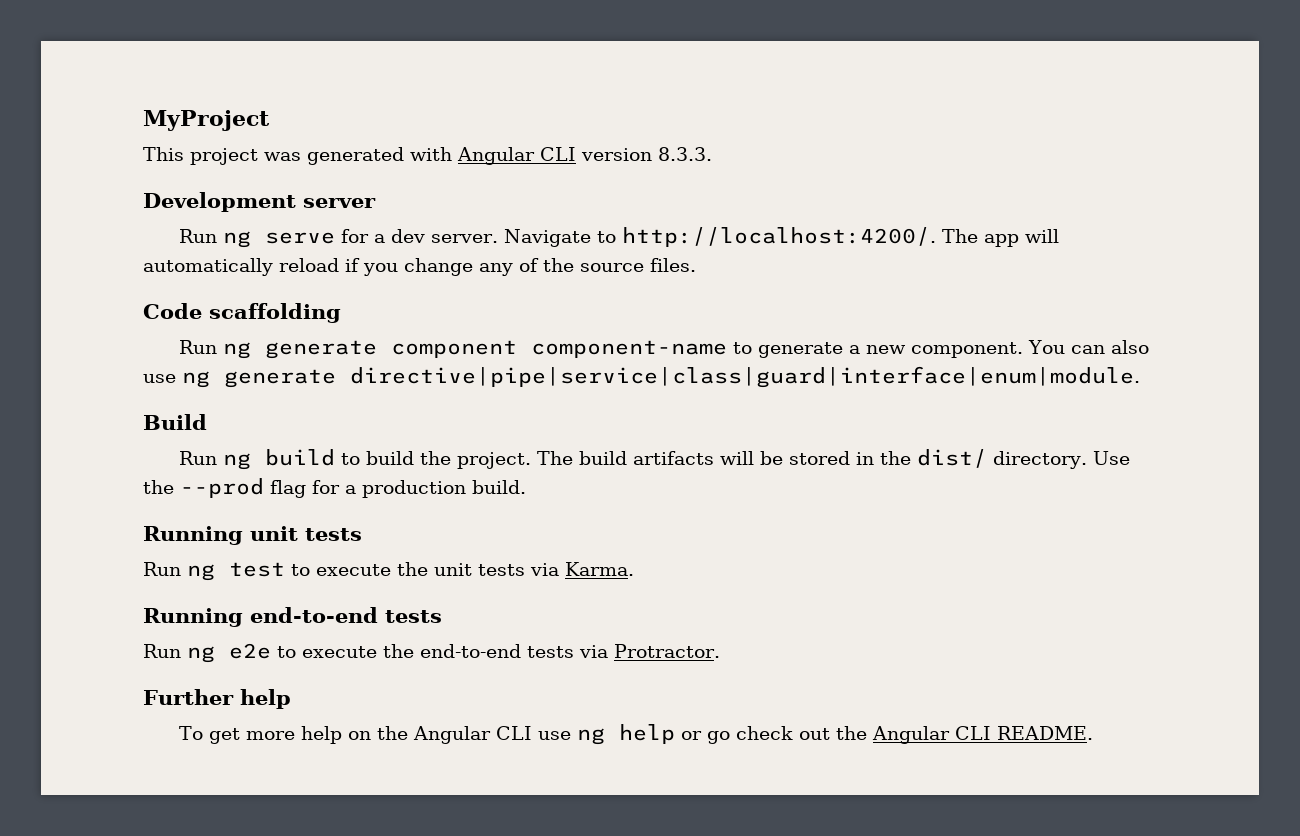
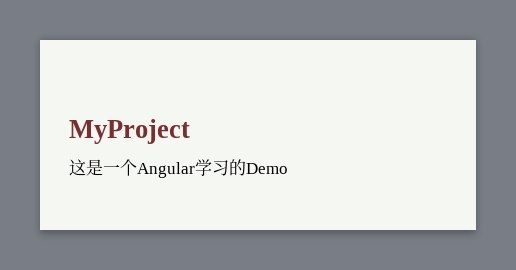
[143,147,712,165] [143,192,376,212] [179,227,1060,248] [143,258,696,276] [143,303,341,323] [179,340,1150,359] [143,366,1140,388] [143,414,207,430] [179,449,1131,470] [143,478,526,498] [143,526,362,545] [143,562,634,581] [143,607,442,627] [143,643,720,663] [143,689,291,709] [179,724,1094,745] This project was generated with Angular CLI version 8.3.3. // Development server // Run ng serve for a dev server. Navigate to http://localhost:4200/. The app will automatically reload if you change any of the source files. // Code scaffolding // Run ng generate component component-name to generate a new component. You can also use ng generate directive|pipe|service|class|guard|interface|enum|module. // Build // Run ng build to build the project. The build artifacts will be stored in the dist/ directory. Use the --prod flag for a production build. // Running unit tests // Run ng test to execute the unit tests via Karma. // Running end-to-end tests // Run ng e2e to execute the end-to-end tests via Protractor. // Further help // To get more help on the Angular CLI use ng help or go check out the Angular CLI README. -> [69,159,288,178] 这是一个Angular学习的Demo

